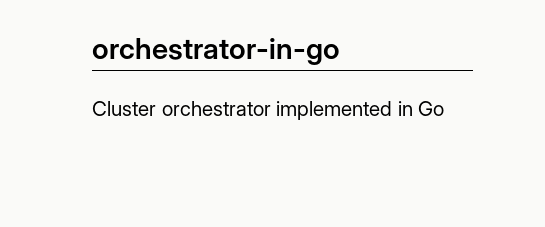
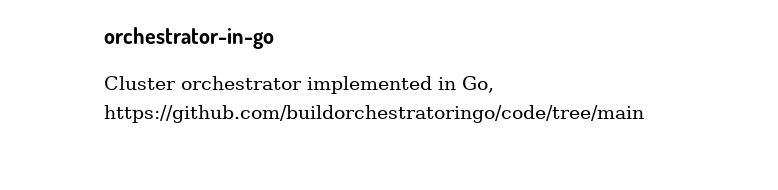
[418,101,445,116] Go -> [462,76,494,93] [104,105,644,123] Go, https://github.com/buildorchestratoringo/code/tree/main

